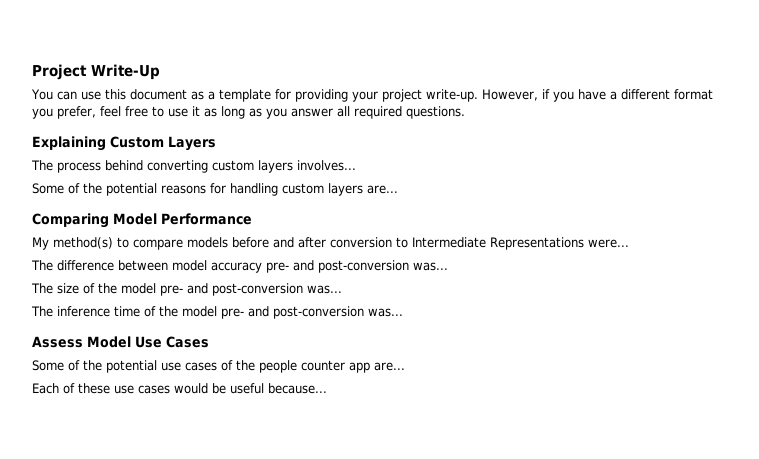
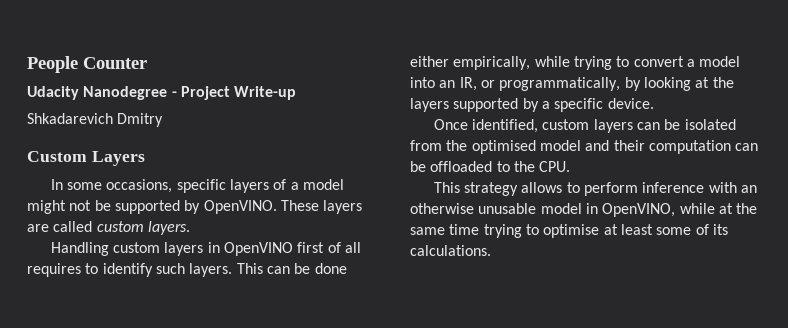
[32,64,160,80] [31,89,713,102] [32,106,465,119] [32,136,216,151] [31,160,356,173] [32,183,398,196] [32,213,252,228] [32,237,629,250] [31,260,448,273] [31,283,342,296] [31,306,403,319] [32,336,209,348] [32,360,405,373] [32,383,327,394] Project Write-Up // You can use this document as a template for providing your project write-up. However, if you have a different format you prefer, feel free to use it as long as you answer all required questions. // Explaining Custom Layers // The process behind converting custom layers involves... // Some of the potential reasons for handling custom layers are... // Comparing Model Performance // My method(s) to compare models before and after conversion to Intermediate Representations were... // The difference between model accuracy pre- and post-conversion was... // The size of the model pre- and post-conversion was... // The inference time of the model pre- and post-conversion was... // Assess Model Use Cases // Some of the potential use cases of the people counter app are... // Each of these use cases would be useful because... -> [27,56,147,73] [27,86,297,100] [27,113,164,127] [27,151,145,166] [50,179,344,193] [27,200,363,214] [27,221,190,235] [50,242,361,256] [27,263,347,277] [410,56,741,70] [410,77,734,91] [410,98,654,112] [433,119,736,133] [410,140,759,154] [410,161,571,172] [433,182,757,196] [410,203,758,217] [410,224,728,238] [410,245,491,256] People Counter // Udacity Nanodegree - Project Write-up // Shkadarevich Dmitry // Custom Layers // In some occasions, specific layers of a model might not be supported by OpenVINO. These layers are called custom layers. // Handling custom layers in OpenVINO first of all requires to identify such layers. This can be done either empirically, while trying to convert a model into an IR, or programmatically, by looking at the layers supported by a specific device. // Once identified, custom layers can be isolated from the optimised model and their computation can be offloaded to the CPU. // This strategy allows to perform inference with an otherwise unusable model in OpenVINO, while at the same time trying to optimise at least some of its calculations.

